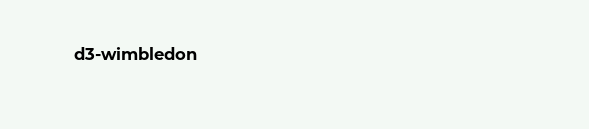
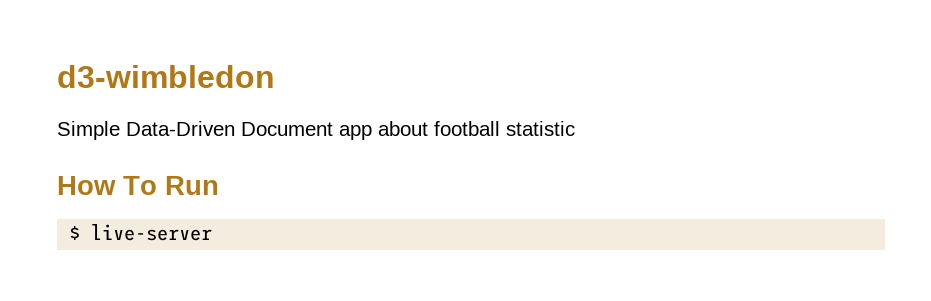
(197, 53) none -> [57,121,575,140] [57,176,219,195] [69,224,213,241] // Simple Data-Driven Document app about football statistic // How To Run // $ live-server

